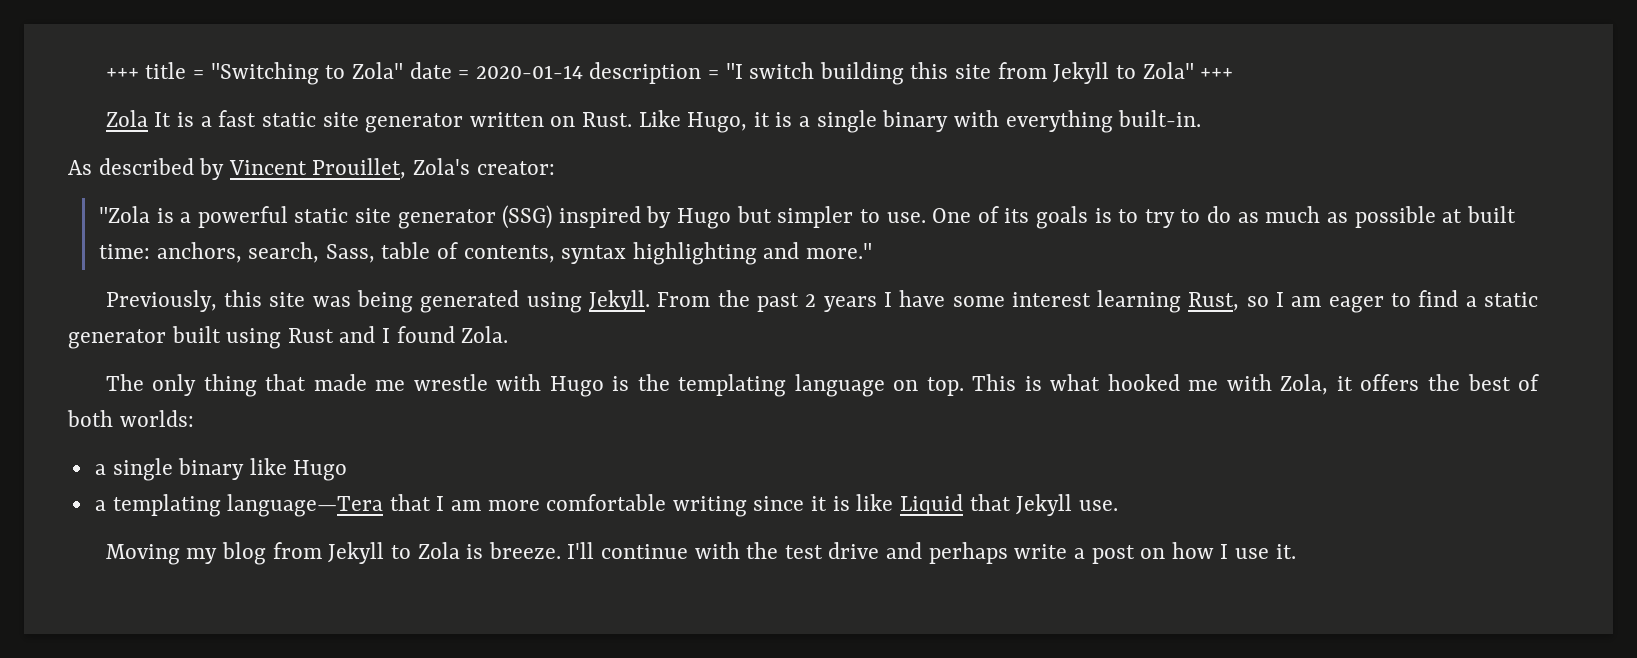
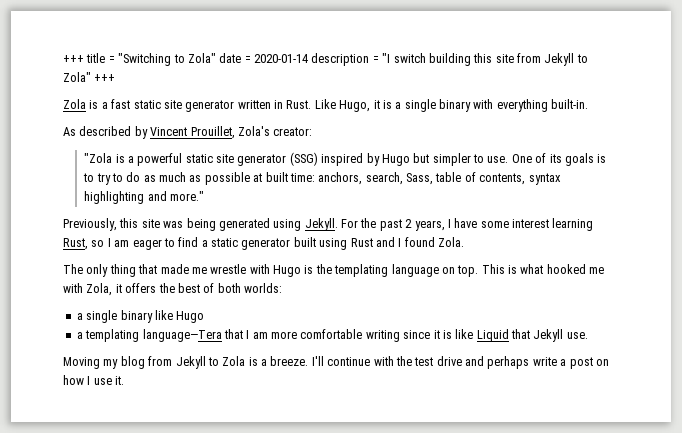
[154,112,172,127] It -> (86, 104) none
[550,116,576,127] on -> [274,100,283,109] in
[657,292,711,307] From -> [341,219,358,228] For
[823,296,877,312] years -> [414,220,445,231] years,
(484, 551) none -> [261,359,267,366] a

